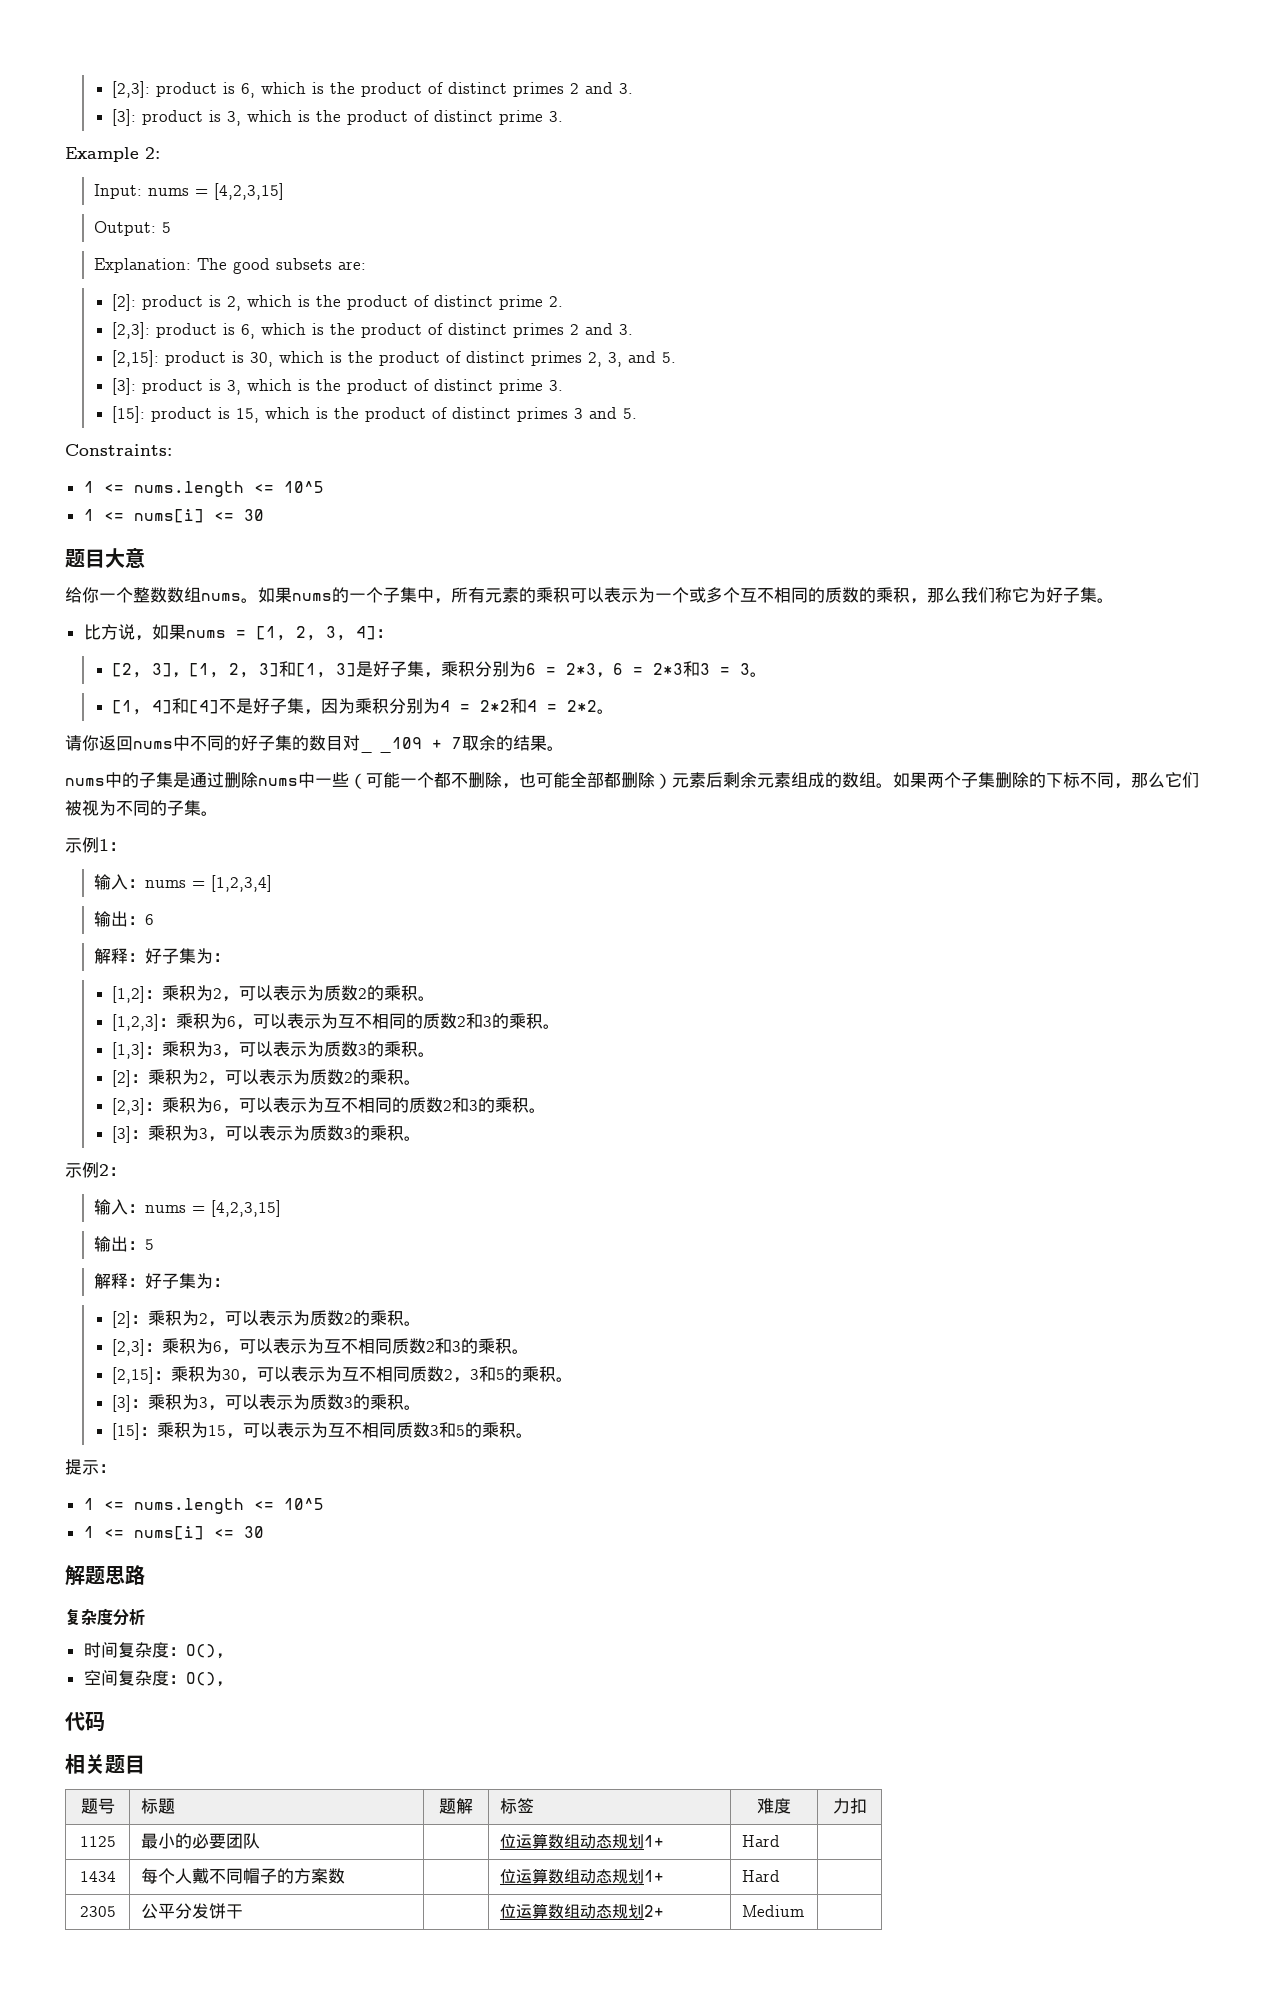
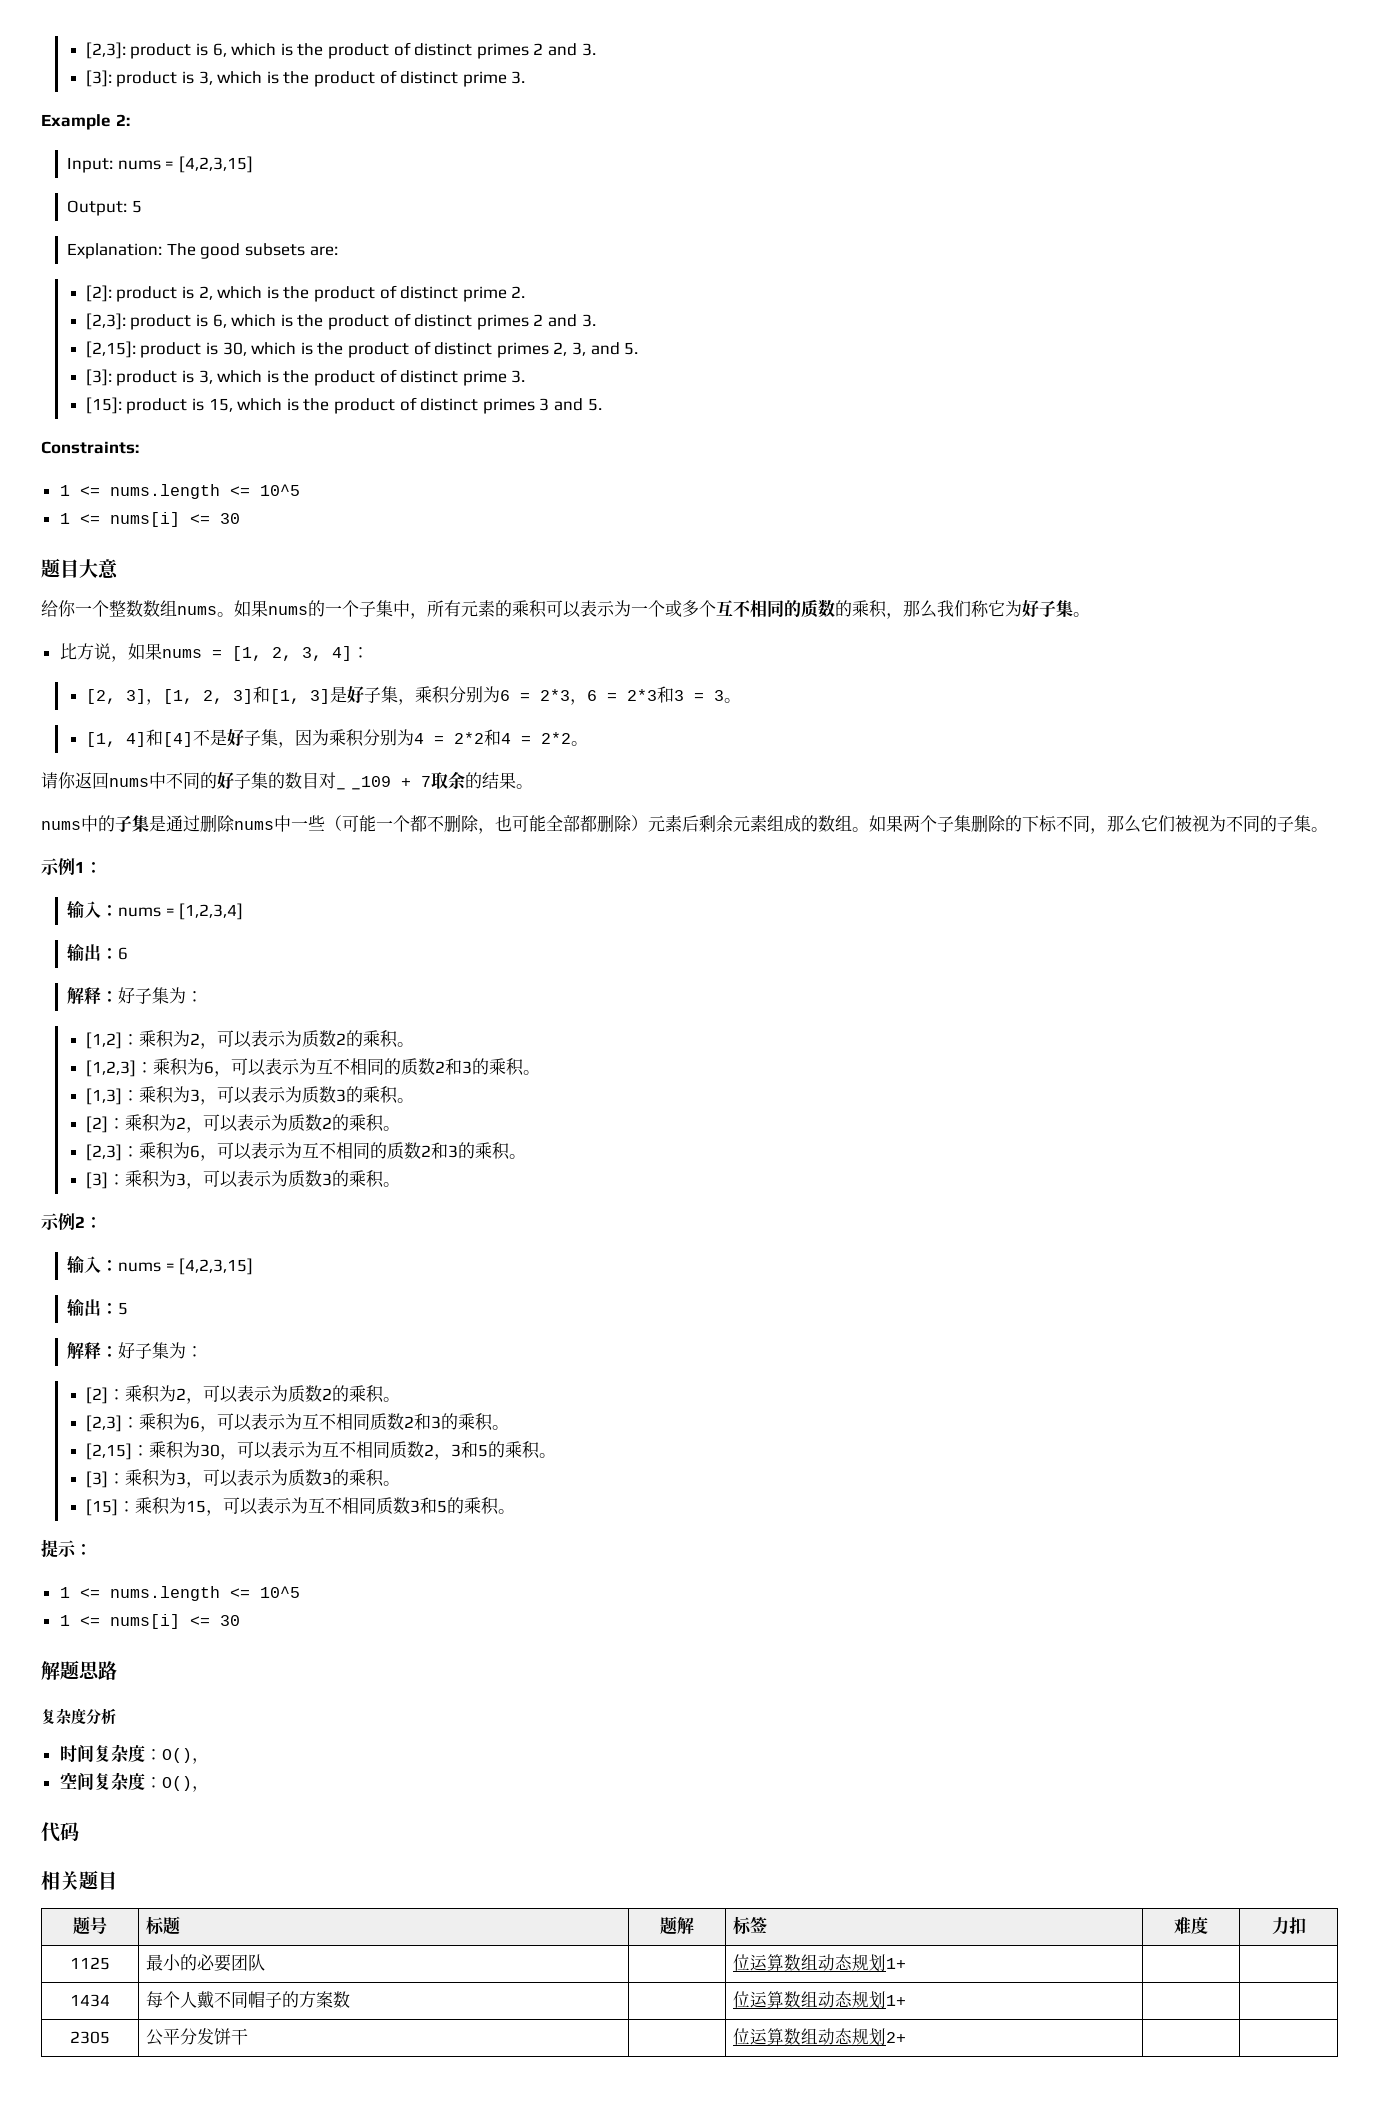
[741,1835,780,1847] Hard -> (906, 1963) none
[741,1870,780,1882] Hard -> (906, 2000) none
[741,1905,804,1917] Medium -> (906, 2037) none

